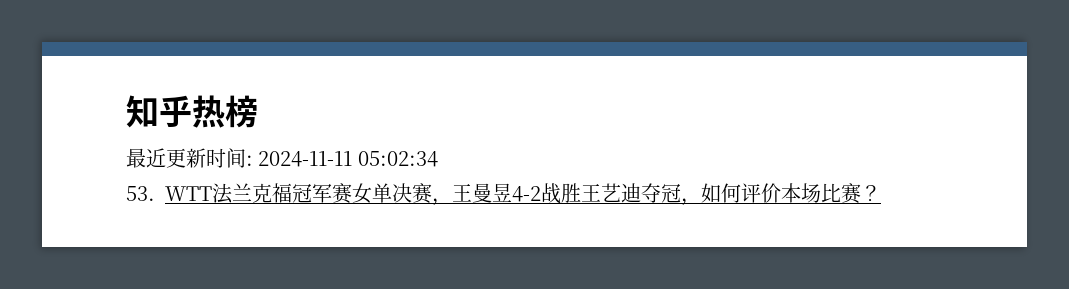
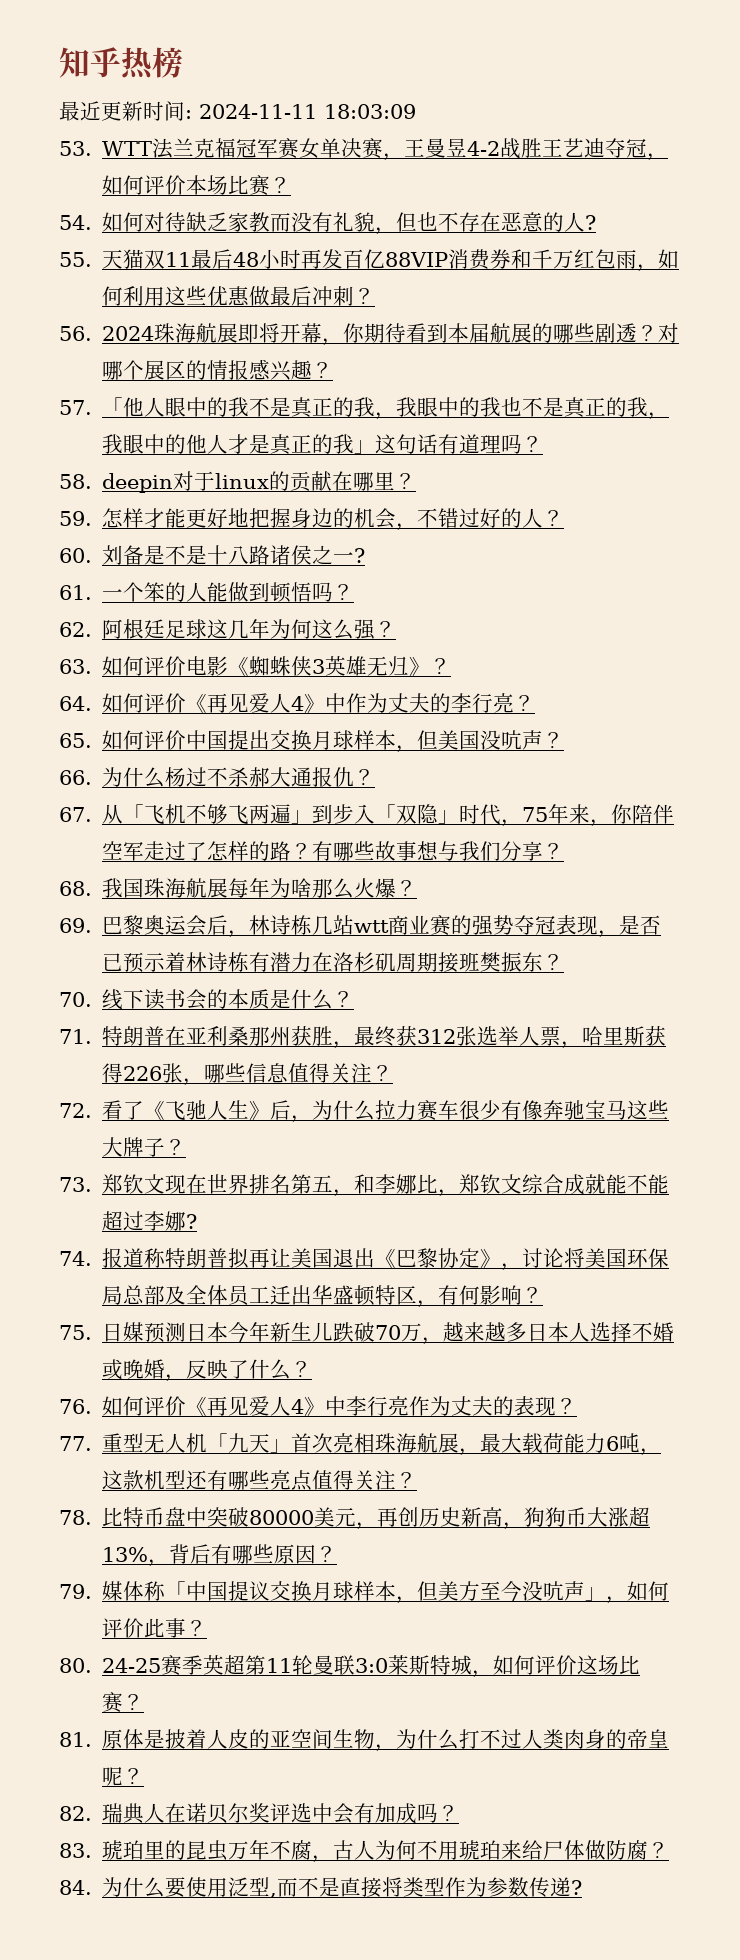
[357,151,438,167] 05:02:34 -> [324,104,416,119] 18:03:09
(881, 193) none -> [59,212,597,235] [59,249,680,272] [102,286,376,306] [59,323,680,346] [102,359,334,381] [59,397,670,420] [102,434,544,455] [59,471,417,493] [59,508,565,531] [59,545,366,565] [59,582,355,603] [59,619,397,640] [59,656,452,676] [59,693,536,713] [59,730,565,753] [59,767,376,788] [59,804,675,827] [102,841,565,861] [59,878,418,899] [59,915,662,938] [102,952,565,973] [59,989,355,1010] [59,1026,667,1049] [102,1063,394,1086] [59,1100,670,1123] [102,1137,187,1157] [59,1174,670,1197] [102,1211,198,1231] [59,1248,670,1271] [102,1285,544,1308] [59,1322,675,1345] [102,1359,313,1382] [59,1396,578,1416] [59,1433,662,1456] [102,1470,418,1491] [59,1507,651,1530] [102,1544,338,1567] [59,1581,670,1604] [102,1618,208,1638] [59,1655,641,1678] [102,1692,145,1713] [59,1729,670,1752] [102,1767,145,1786] [59,1803,460,1824] [59,1840,670,1863] [59,1877,583,1898] // 54.如何对待缺乏家教而没有礼貌，但也不存在恶意的人? // 55.天猫双11最后48小时再发百亿88VIP消费券和千万红包雨，如何利用这些优惠做最后冲刺？ // 56. 2024珠海航展即将开幕，你期待看到本届航展的哪些剧透？对哪个展区的情报感兴趣？ // 57.「他人眼中的我不是真正的我，我眼中的我也不是真正的我，我眼中的他人才是真正的我」这句话有道理吗？ // 58. deepin对于linux的贡献在哪里？ // 59.怎样才能更好地把握身边的机会，不错过好的人？ // 60.刘备是不是十八路诸侯之一? // 61.一个笨的人能做到顿悟吗？ // 62.阿根廷足球这几年为何这么强？ // 63.如何评价电影《蜘蛛侠3英雄无归》？ // 64.如何评价《再见爱人4》中作为丈夫的李行亮？ // 65.如何评价中国提出交换月球样本，但美国没吭声？ // 66.为什么杨过不杀郝大通报仇？ // 67.从「飞机不够飞两遍」到步入「双隐」时代，75年来，你陪伴空军走过了怎样的路？有哪些故事想与我们分享？ // 68.我国珠海航展每年为啥那么火爆？ // 69.巴黎奥运会后，林诗栋几站wtt商业赛的强势夺冠表现，是否已预示着林诗栋有潜力在洛杉矶周期接班樊振东？ // 70.线下读书会的本质是什么？ // 71.特朗普在亚利桑那州获胜，最终获312张选举人票，哈里斯获得226张，哪些信息值得关注？ // 72.看了《飞驰人生》后，为什么拉力赛车很少有像奔驰宝马这些大牌子？ // 73.郑钦文现在世界排名第五，和李娜比，郑钦文综合成就能不能超过李娜? // 74.报道称特朗普拟再让美国退出《巴黎协定》，讨论将美国环保局总部及全体员工迁出华盛顿特区，有何影响？ // 75.日媒预测日本今年新生儿跌破70万，越来越多日本人选择不婚或晚婚，反映了什么？ // 76.如何评价《再见爱人4》中李行亮作为丈夫的表现？ // 77.重型无人机「九天」首次亮相珠海航展，最大载荷能力6吨，这款机型还有哪些亮点值得关注？ // 78.比特币盘中突破80000美元，再创历史新高，狗狗币大涨超13%，背后有哪些原因？ // 79.媒体称「中国提议交换月球样本，但美方至今没吭声」，如何评价此事？ // 80. 24-25赛季英超第11轮曼联3:0莱斯特城，如何评价这场比赛？ // 81.原体是披着人皮的亚空间生物，为什么打不过人类肉身的帝皇呢？ // 82.瑞典人在诺贝尔奖评选中会有加成吗？ // 83.琥珀里的昆虫万年不腐，古人为何不用琥珀来给尸体做防腐？ // 84.为什么要使用泛型,而不是直接将类型作为参数传递?

